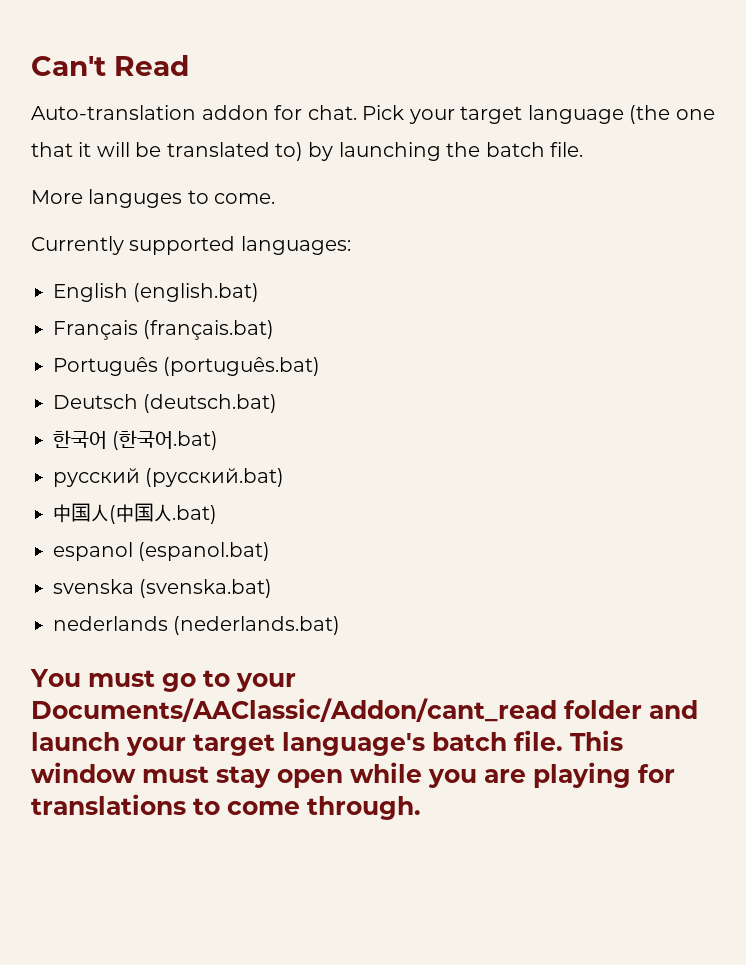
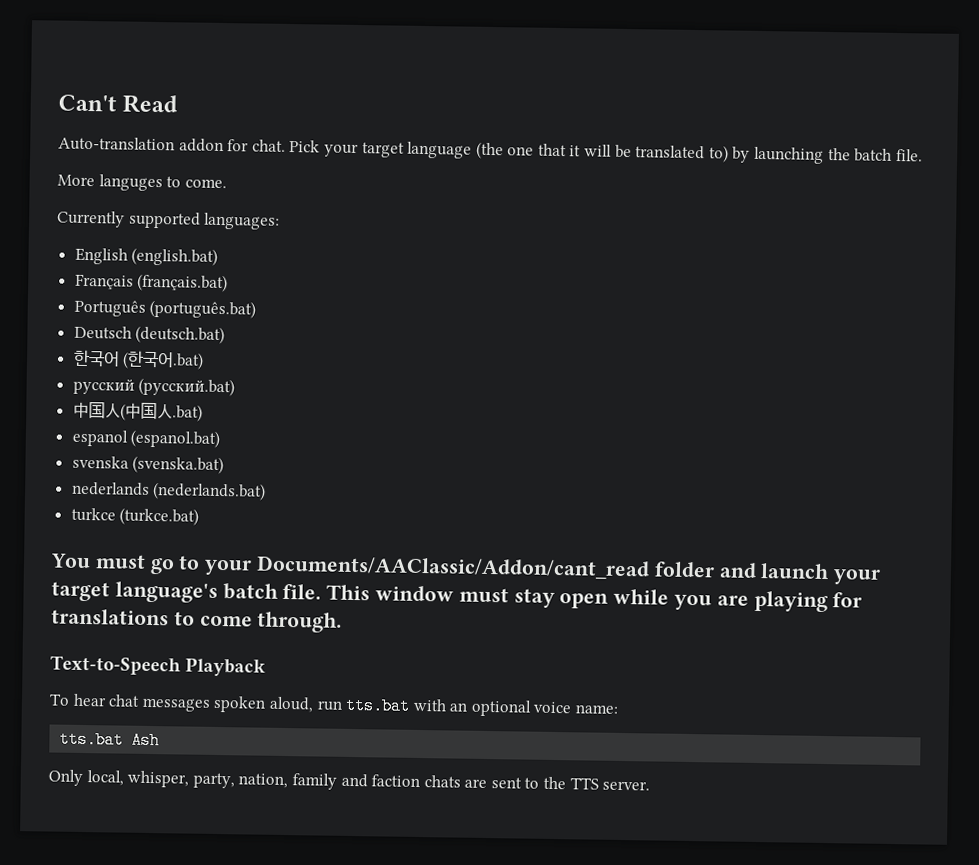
(341, 625) none -> [70,507,200,526] // turkce (turkce.bat)
(421, 808) none -> [50,655,267,677] [49,693,619,717] [59,730,161,750] [48,769,651,791] // Text-to-Speech Playback // To hear chat messages spoken aloud, run tts.bat with an optional voice name: // tts.bat Ash // Only local, whisper, party, nation, family and faction chats are sent to the TTS server.

